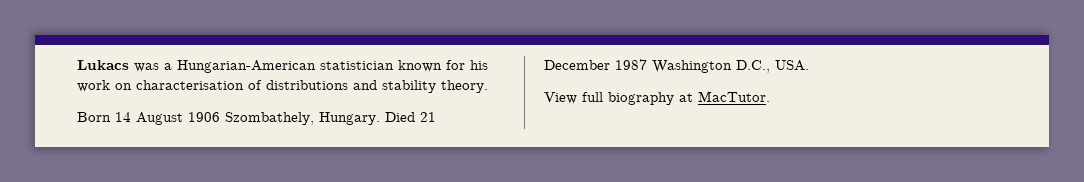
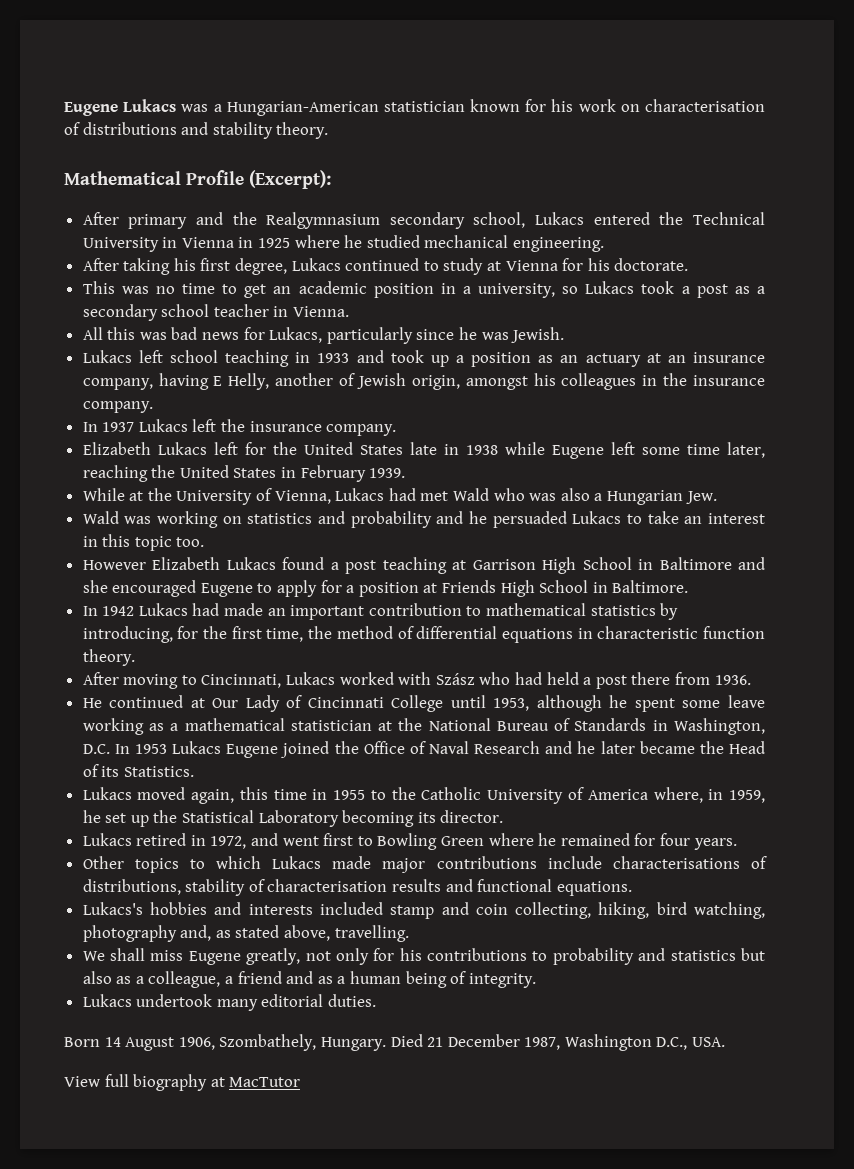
(77, 65) none -> [64,102,118,116] Eugene
(488, 86) none -> [64,170,332,189] [82,212,765,229] [82,235,605,252] [82,258,689,275] [82,281,765,298] [82,304,350,321] [82,327,565,344] [82,350,765,367] [82,373,765,390] [82,401,153,413] [82,419,397,436] [82,442,765,459] [82,465,406,482] [82,488,717,505] [82,511,765,528] [82,534,205,551] [82,557,765,574] [82,580,689,597] [82,603,679,620] [82,626,765,643] [82,649,135,666] [82,672,751,689] [82,695,765,712] [82,718,765,735] [82,741,765,758] [82,764,194,777] [82,787,765,804] [82,810,504,827] [82,833,737,850] [82,856,767,873] [82,879,632,896] [82,902,765,919] [82,925,409,942] [82,948,765,965] [82,971,536,988] [82,994,377,1011] // Mathematical Profile (Excerpt): // After primary and the Realgymnasium secondary school, Lukacs entered the Technical University in Vienna in 1925 where he studied mechanical engineering. // After taking his first degree, Lukacs continued to study at Vienna for his doctorate. // This was no time to get an academic position in a university, so Lukacs took a post as a secondary school teacher in Vienna. // All this was bad news for Lukacs, particularly since he was Jewish. // Lukacs left school teaching in 1933 and took up a position as an actuary at an insurance company, having E Helly, another of Jewish origin, amongst his colleagues in the insurance company. // In 1937 Lukacs left the insurance company. // Elizabeth Lukacs left for the United States late in 1938 while Eugene left some time later, reaching the United States in February 1939. // While at the University of Vienna, Lukacs had met Wald who was also a Hungarian Jew. // Wald was working on statistics and probability and he persuaded Lukacs to take an interest in this topic too. // However Elizabeth Lukacs found a post teaching at Garrison High School in Baltimore and she encouraged Eugene to apply for a position at Friends High School in Baltimore. // In 1942 Lukacs had made an important contribution to mathematical statistics by introducing, for the first time, the method of differential equations in characteristic function theory. // After moving to Cincinnati, Lukacs worked with Szász who had held a post there from 1936. // He continued at Our Lady of Cincinnati College until 1953, although he spent some leave working as a mathematical statistician at the National Bureau of Standards in Washington, D.C. In 1953 Lukacs Eugene joined the Office of Naval Research and he later became the Head of its Statistics. // Lukacs moved again, this time in 1955 to the Catholic University of America where, in 1959, he set up the Statistical Laboratory becoming its director. // Lukacs retired in 1972, and went first to Bowling Green where he remained for four years. // Other topics to which Lukacs made major contributions include characterisations of distributions, stability of characterisation results and functional equations. // Lukacs's hobbies and interests included stamp and coin collecting, hiking, bird watching, photography and, as stated above, travelling. // We shall miss Eugene greatly, not only for his contributions to probability and statistics but also as a colleague, a friend and as a human being of integrity. // Lukacs undertook many editorial duties.
[188,112,220,122] 1906 -> [178,1037,215,1050] 1906,
[615,59,647,70] 1987 -> [524,1037,561,1050] 1987,
[698,91,770,102] MacTutor. -> [229,1077,301,1087] MacTutor

